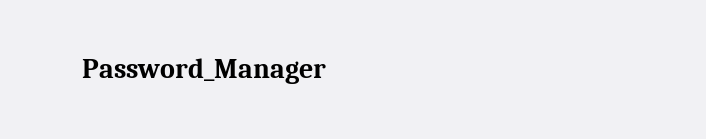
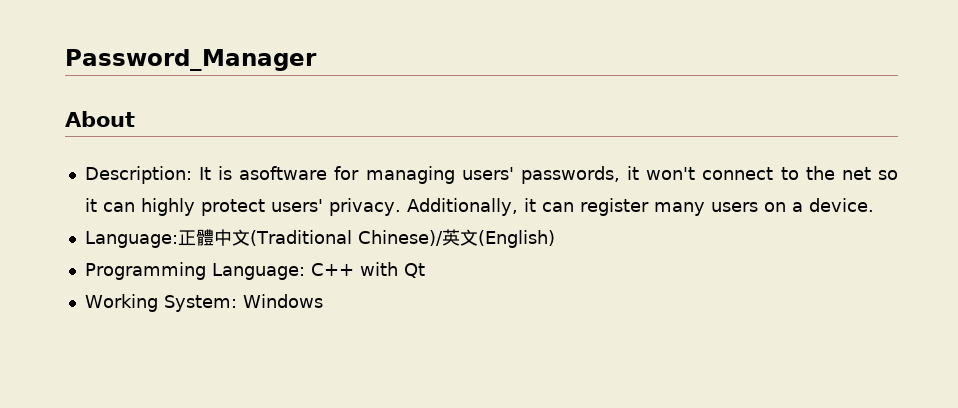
(326, 71) none -> [65,111,135,127] [84,166,898,184] [84,198,874,216] [84,229,555,248] [84,262,425,280] [84,294,323,312] // About // Description: It is asoftware for managing users' passwords, it won't connect to the net so it can highly protect users' privacy. Additionally, it can register many users on a device. // Language:正體中文(Traditional Chinese)/英文(English) // Programming Language: C++ with Qt // Working System: Windows

